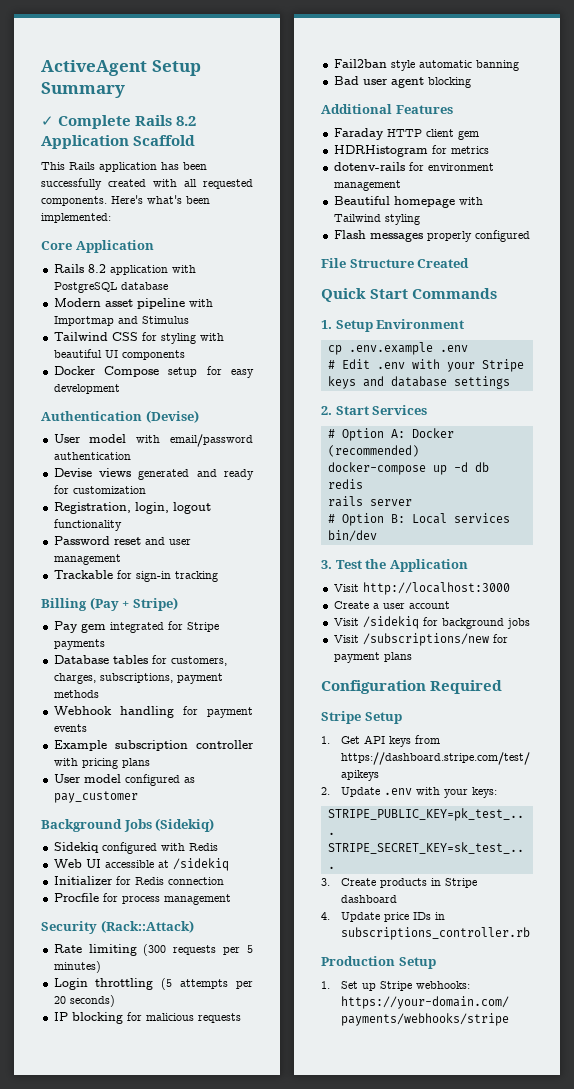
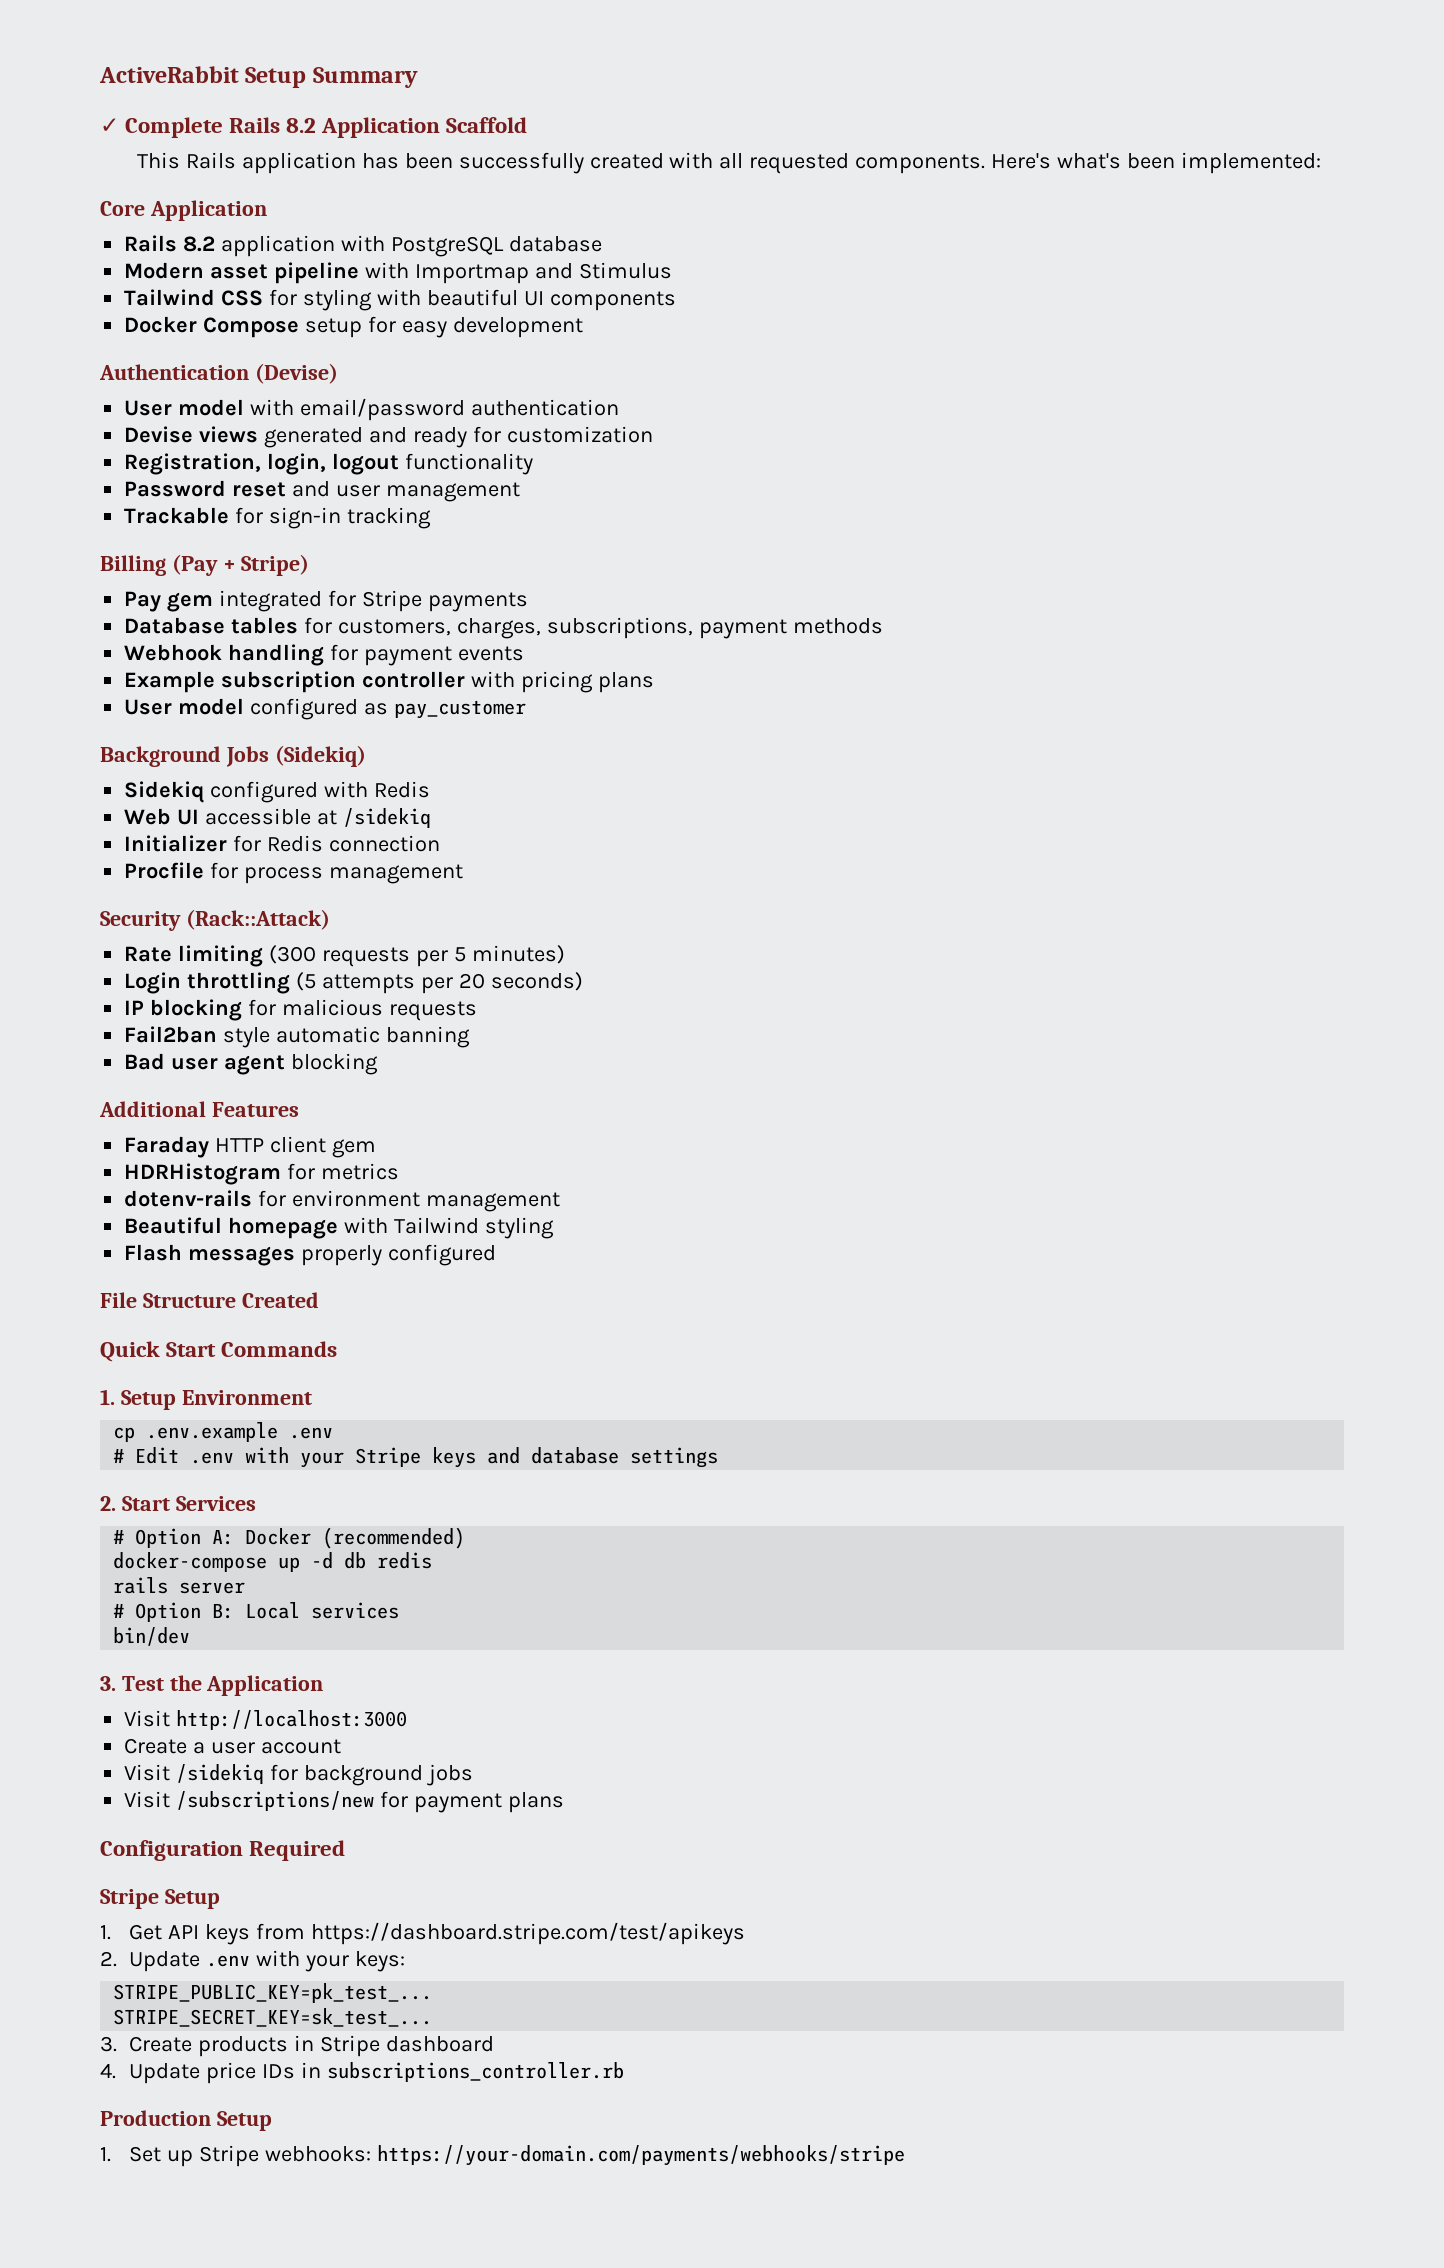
[41,60,147,76] ActiveAgent -> [99,66,239,83] ActiveRabbit

